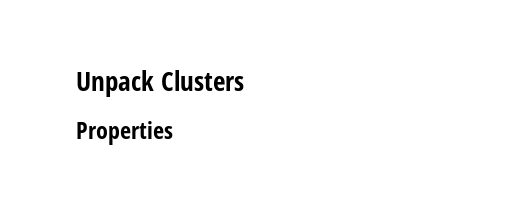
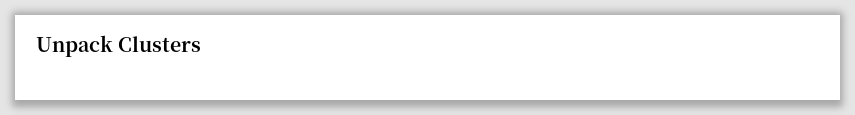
[76,121,173,145] // Properties -> (202, 44) none

